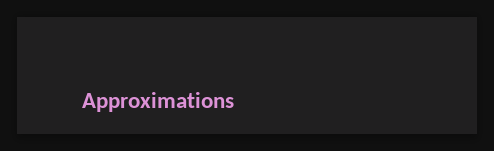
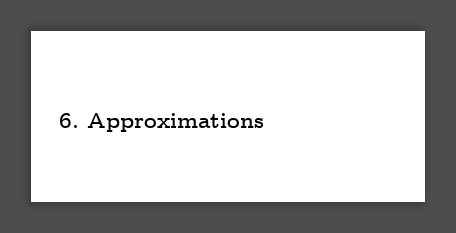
(82, 102) none -> [59,113,79,128] 6.

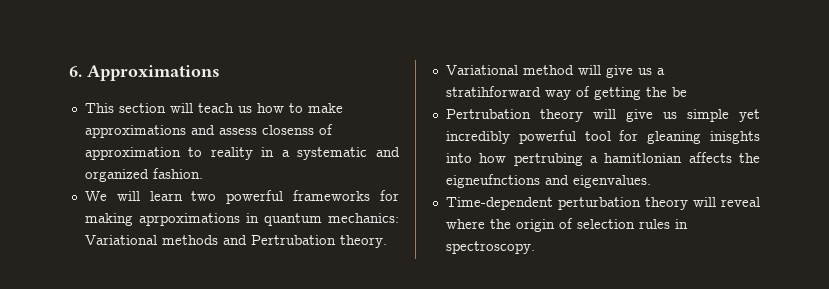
(264, 122) none -> [84,103,343,113] [84,124,333,138] [84,147,400,160] [84,168,203,182] [84,190,399,204] [84,213,399,226] [84,235,387,248] [445,65,665,78] [445,86,687,100] [445,109,760,122] [445,130,760,144] [445,152,760,166] [445,174,651,188] [445,197,760,210] [445,218,688,232] [445,241,535,254] // This section will teach us how to make approximations and assess closenss of approximation to reality in a systematic and organized fashion. // We will learn two powerful frameworks for making aprpoximations in quantum mechanics: Variational methods and Pertrubation theory. // Variational method will give us a stratihforward way of getting the be // Pertrubation theory will give us simple yet incredibly powerful tool for gleaning inisghts into how pertrubing a hamitlonian affects the eigneufnctions and eigenvalues. // Time-dependent perturbation theory will reveal where the origin of selection rules in spectroscopy.

